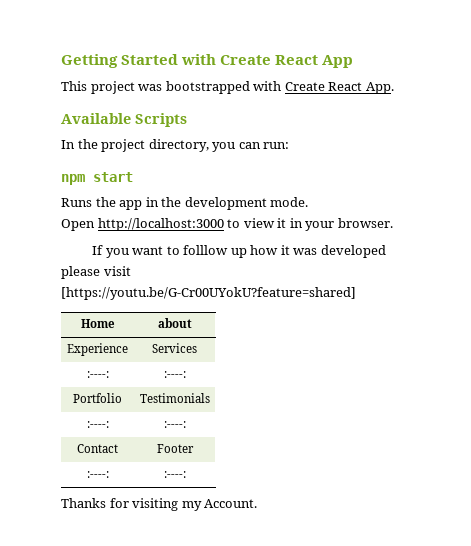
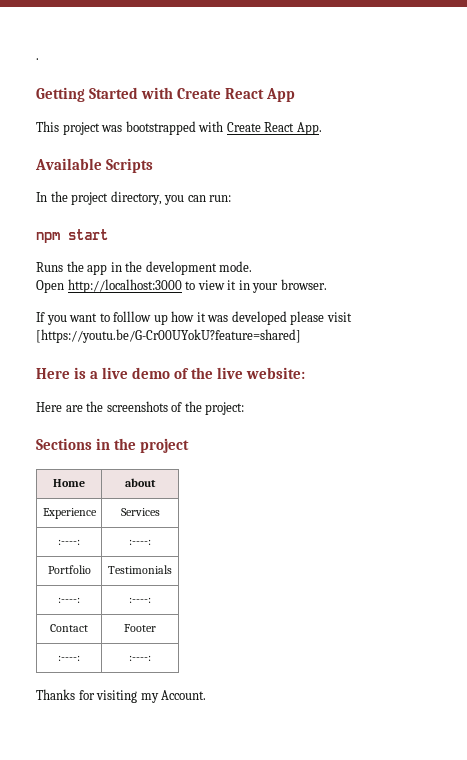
(61, 61) none -> [36,58,39,60] . //
(356, 293) none -> [36,367,306,379] [36,401,245,415] [36,438,189,453] // Here is a live demo of the live website: // Here are the screenshots of the project: // Sections in the project

